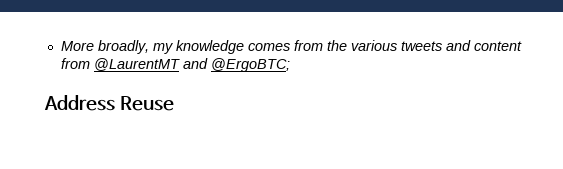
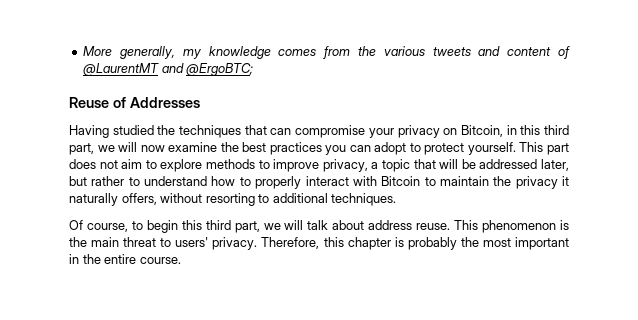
[97,40,149,54] broadly, -> [120,46,176,59] generally,
[60,58,90,69] from -> [558,46,571,59] of
[44,95,174,111] Address Reuse -> [69,97,200,108] [69,125,569,138] [69,142,570,155] [69,159,570,172] [69,176,569,189] [69,193,397,206] [69,220,569,233] [69,237,570,250] [69,254,181,264] Reuse of Addresses // Having studied the techniques that can compromise your privacy on Bitcoin, in this third part, we will now examine the best practices you can adopt to protect yourself. This part does not aim to explore methods to improve privacy, a topic that will be addressed later, but rather to understand how to properly interact with Bitcoin to maintain the privacy it naturally offers, without resorting to additional techniques. // Of course, to begin this third part, we will talk about address reuse. This phenomenon is the main threat to users' privacy. Therefore, this chapter is probably the most important in the entire course.

